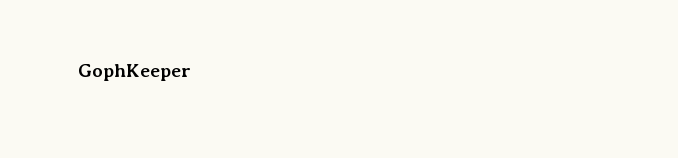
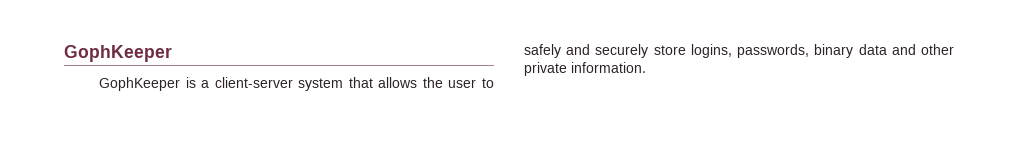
[78,64,191,81] GophKeeper -> [64,45,172,62] [99,77,494,91] [524,44,954,58] [524,62,646,76] GophKeeper // GophKeeper is a client-server system that allows the user to safely and securely store logins, passwords, binary data and other private information.

